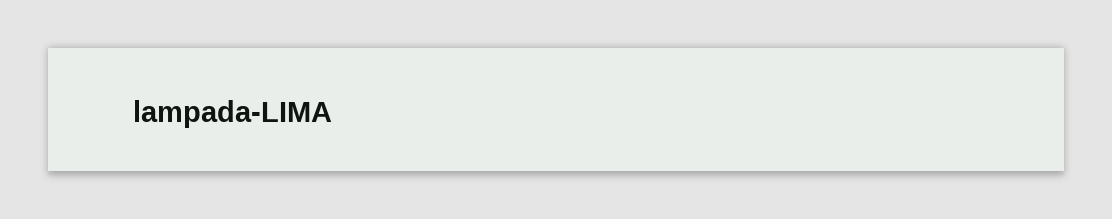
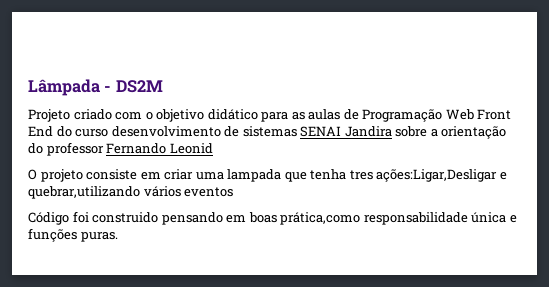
[133,100,332,128] lampada-LIMA -> [28,79,163,96] [28,109,512,122] [28,126,507,139] [28,142,213,156] [28,169,507,182] [28,186,234,199] [28,211,517,225] [28,228,118,242] Lâmpada - DS2M // Projeto criado com o objetivo didático para as aulas de Programação Web Front End do curso desenvolvimento de sistemas SENAI Jandira sobre a orientação do professor Fernando Leonid // O projeto consiste em criar uma lampada que tenha tres ações:Ligar,Desligar e quebrar,utilizando vários eventos // Código foi construido pensando em boas prática,como responsabilidade única e funções puras.

